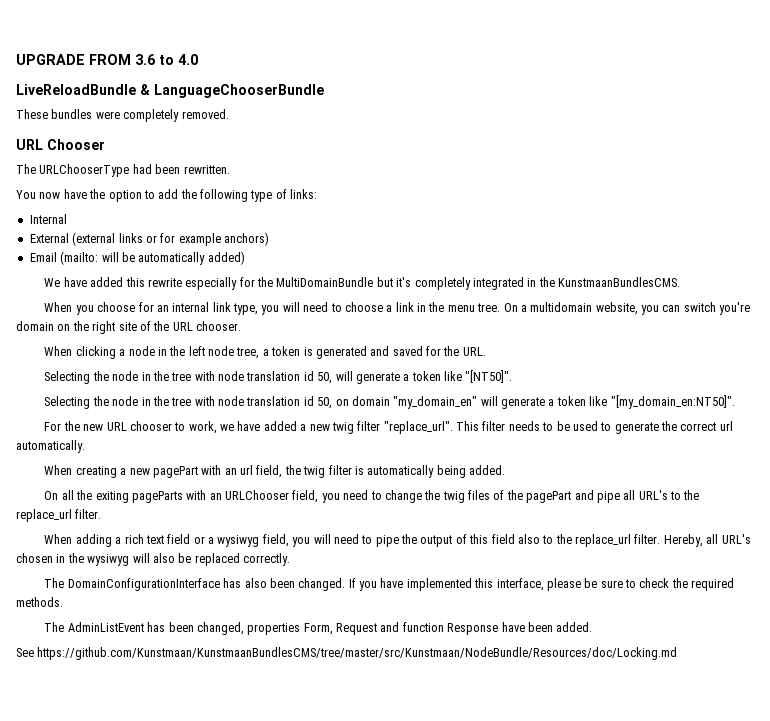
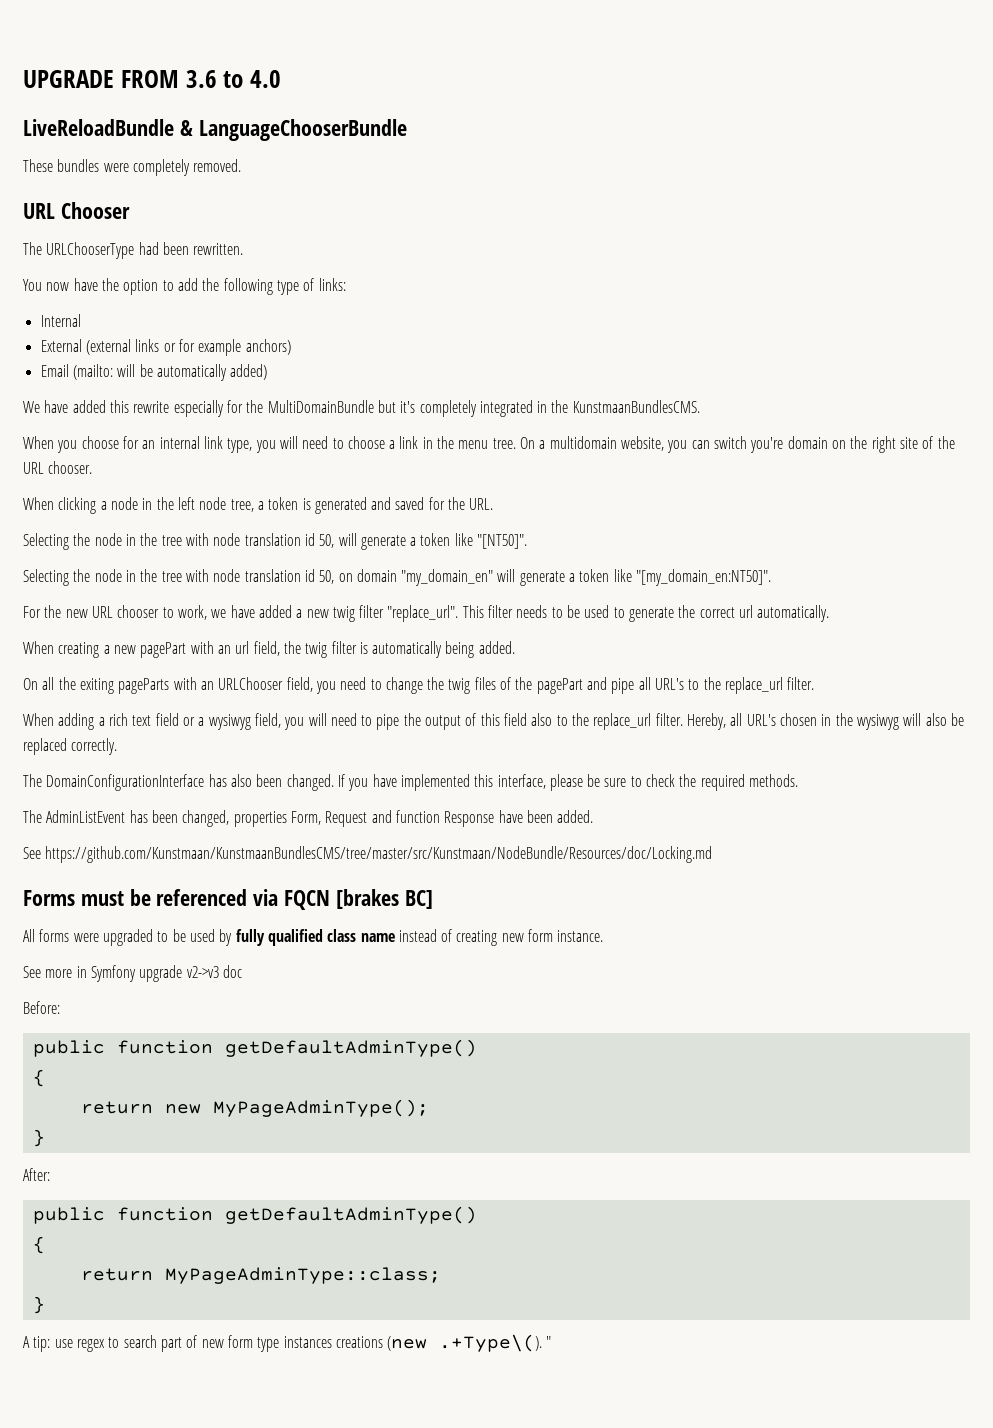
(678, 653) none -> [23,889,433,910] [23,929,604,946] [23,965,242,982] [23,1001,60,1014] [32,1039,477,1057] [32,1069,45,1087] [80,1099,429,1117] [32,1129,45,1147] [23,1168,50,1181] [32,1206,477,1224] [32,1236,45,1254] [80,1267,441,1284] [32,1296,45,1314] [23,1334,552,1352] // Forms must be referenced via FQCN [brakes BC] // All forms were upgraded to be used by fully qualified class name instead of creating new form instance. // See more in Symfony upgrade v2->v3 doc // Before: // public function getDefaultAdminType() // { // return new MyPageAdminType(); // } // After: // public function getDefaultAdminType() // { // return MyPageAdminType::class; // } // A tip: use regex to search part of new form type instances creations (new .+Type\(). "

